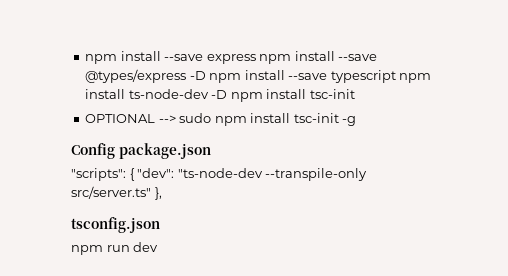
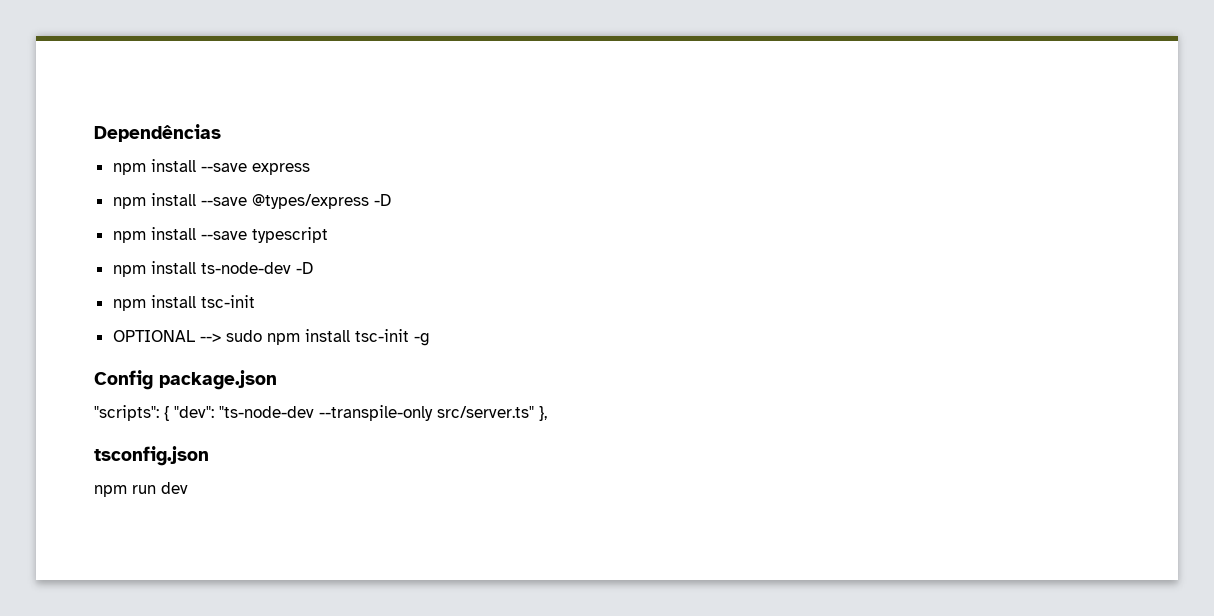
(85, 59) none -> [94,124,221,142] Dependências //
(256, 59) none -> (310, 169) //
(206, 75) none -> (391, 200) //
(396, 76) none -> (328, 235) //
(228, 94) none -> (313, 268) //

